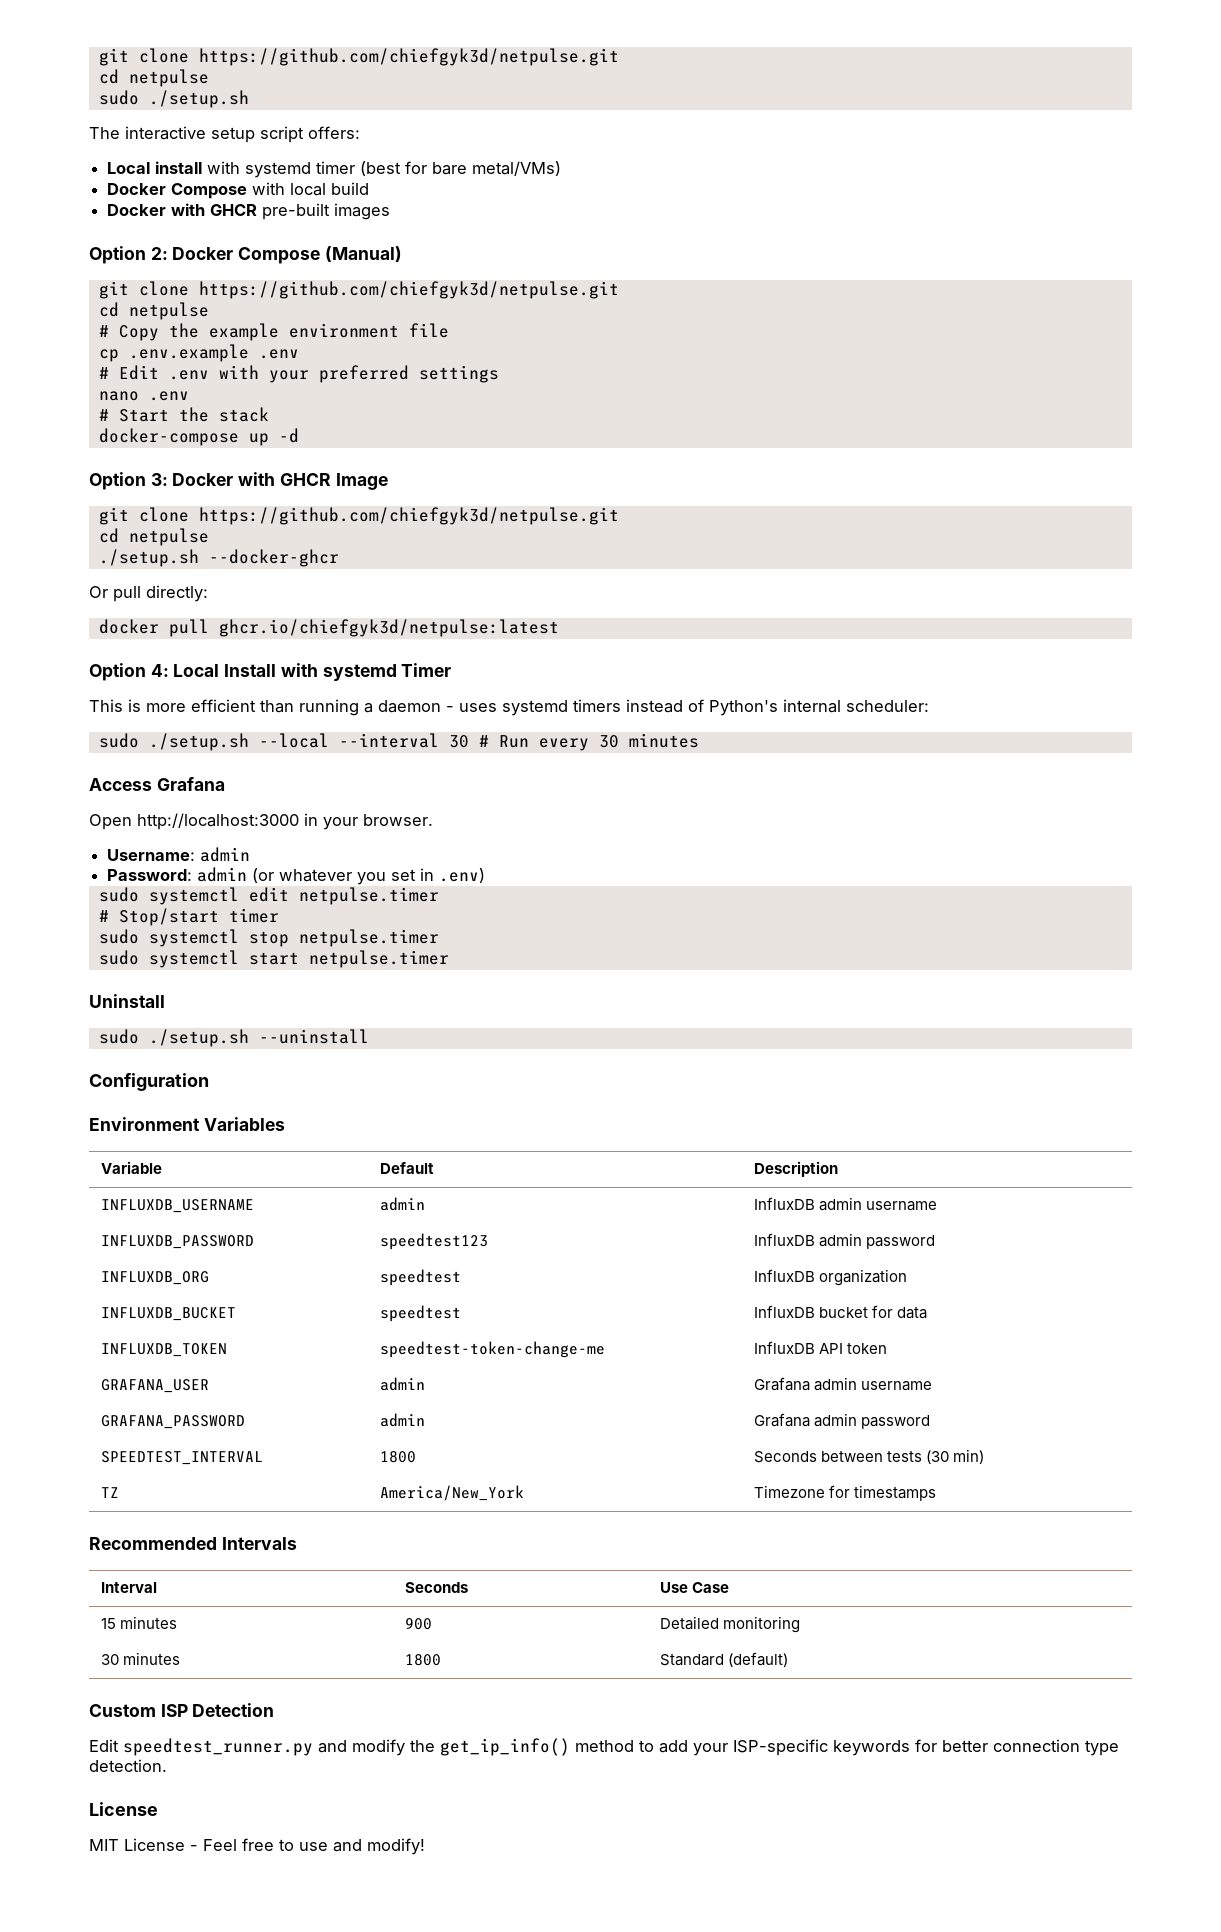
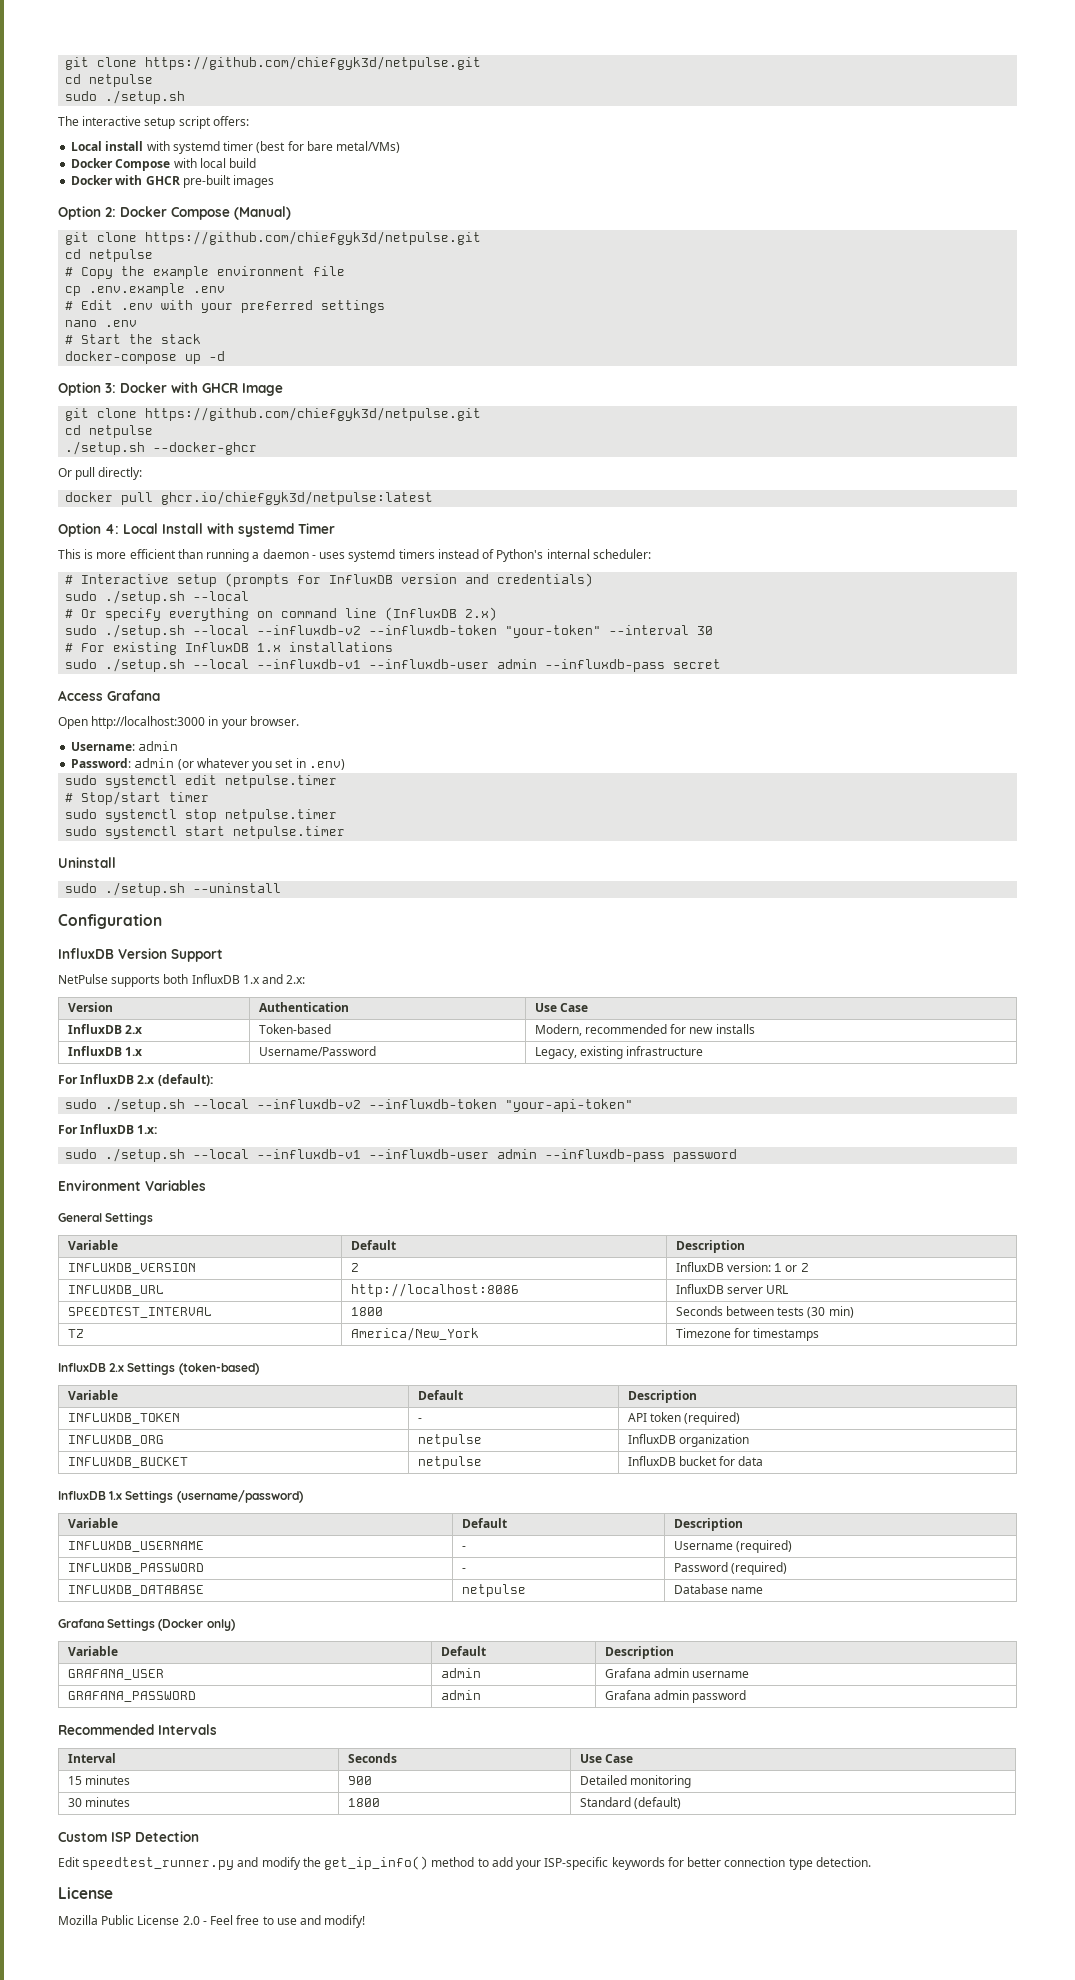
[98,733,699,751] sudo ./setup.sh --local --interval 30 # Run every 30 minutes -> [65,573,594,587] [65,590,250,604] [65,607,498,621] [65,624,714,638] [65,642,394,655] [65,658,722,672] # Interactive setup (prompts for InfluxDB version and credentials) // sudo ./setup.sh --local // # Or specify everything on command line (InfluxDB 2.x) // sudo ./setup.sh --local --influxdb-v2 --influxdb-token "your-token" --interval 30 // # For existing InfluxDB 1.x installations // sudo ./setup.sh --local --influxdb-v1 --influxdb-user admin --influxdb-pass secret
(209, 1082) none -> [58,948,223,962] [58,974,306,987] [67,1002,113,1012] [258,1002,349,1012] [534,1003,588,1012] [67,1024,142,1034] [258,1024,331,1034] [534,1024,755,1036] [67,1046,142,1056] [258,1046,376,1056] [534,1046,704,1059] [58,1074,213,1086] [65,1098,634,1112] [58,1124,158,1134] [65,1148,738,1162] // InfluxDB Version Support // NetPulse supports both InfluxDB 1.x and 2.x: // Version | Authentication | Use Case // InfluxDB 2.x | Token-based | Modern, recommended for new installs // InfluxDB 1.x | Username/Password | Legacy, existing infrastructure // For InfluxDB 2.x (default): // sudo ./setup.sh --local --influxdb-v2 --influxdb-token "your-api-token" // For InfluxDB 1.x: // sudo ./setup.sh --local --influxdb-v1 --influxdb-user admin --influxdb-pass password
[100,1161,162,1174] [379,1162,434,1174] [753,1161,838,1177] [100,1199,254,1213] [379,1197,425,1211] [753,1197,937,1211] [100,1235,254,1249] [379,1233,488,1250] [753,1233,935,1249] [100,1271,209,1285] [379,1269,461,1286] [753,1269,907,1286] [100,1307,236,1321] [379,1305,461,1322] [753,1305,927,1319] [100,1343,227,1357] [379,1341,605,1358] [753,1341,887,1354] [100,1379,209,1393] [379,1377,425,1391] [753,1377,932,1391] [100,1415,245,1429] [379,1413,425,1427] [753,1413,930,1429] // Variable | Default | Description // INFLUXDB_USERNAME | admin | InfluxDB admin username // INFLUXDB_PASSWORD | speedtest123 | InfluxDB admin password // INFLUXDB_ORG | speedtest | InfluxDB organization // INFLUXDB_BUCKET | speedtest | InfluxDB bucket for data // INFLUXDB_TOKEN | speedtest-token-change-me | InfluxDB API token // GRAFANA_USER | admin | Grafana admin username // GRAFANA_PASSWORD | admin | Grafana admin password -> [58,1212,154,1225] [67,1240,118,1250] [350,1240,396,1250] [675,1240,745,1253] [67,1263,196,1274] [350,1263,359,1272] [675,1262,809,1272] [67,1285,164,1296] [350,1283,519,1297] [675,1284,789,1294] // General Settings // Variable | Default | Description // INFLUXDB_VERSION | 2 | InfluxDB version: 1 or 2 // INFLUXDB_URL | http://localhost:8086 | InfluxDB server URL
(936, 1493) none -> [58,1362,259,1375] [67,1390,118,1400] [417,1390,463,1400] [627,1390,697,1403] [67,1413,180,1424] [417,1418,422,1422] [627,1412,741,1425] [67,1435,164,1446] [417,1434,482,1447] [627,1434,749,1447] [67,1457,188,1468] [417,1456,482,1469] [627,1456,764,1466] [58,1490,303,1503] [67,1518,118,1528] [461,1518,507,1528] [673,1518,743,1531] [67,1541,204,1552] [461,1546,466,1550] [673,1540,792,1553] [67,1563,204,1574] [461,1568,466,1572] [673,1562,787,1575] [67,1585,204,1596] [461,1584,526,1597] [673,1584,763,1594] [58,1618,235,1631] [67,1646,118,1656] [440,1646,486,1656] [604,1646,674,1659] [67,1669,164,1680] [440,1668,481,1678] [604,1668,750,1678] [67,1691,196,1702] [440,1690,481,1700] [604,1690,747,1703] // InfluxDB 2.x Settings (token-based) // Variable | Default | Description // INFLUXDB_TOKEN | - | API token (required) // INFLUXDB_ORG | netpulse | InfluxDB organization // INFLUXDB_BUCKET | netpulse | InfluxDB bucket for data // InfluxDB 1.x Settings (username/password) // Variable | Default | Description // INFLUXDB_USERNAME | - | Username (required) // INFLUXDB_PASSWORD | - | Password (required) // INFLUXDB_DATABASE | netpulse | Database name // Grafana Settings (Docker only) // Variable | Default | Description // GRAFANA_USER | admin | Grafana admin username // GRAFANA_PASSWORD | admin | Grafana admin password
[89,1838,185,1851] MIT License -> [58,1915,200,1925] Mozilla Public License 2.0

